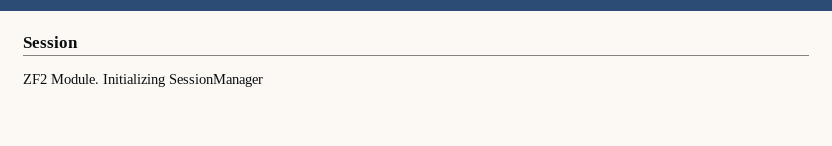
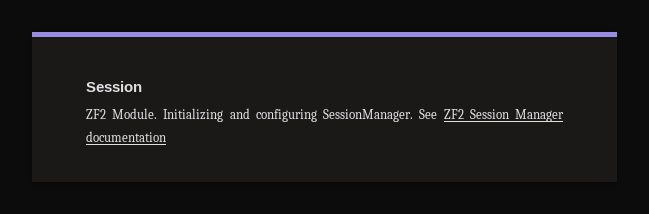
[169,74,263,87] SessionManager -> [229,108,564,122] [86,131,166,142] and configuring SessionManager. See ZF2 Session Manager documentation

